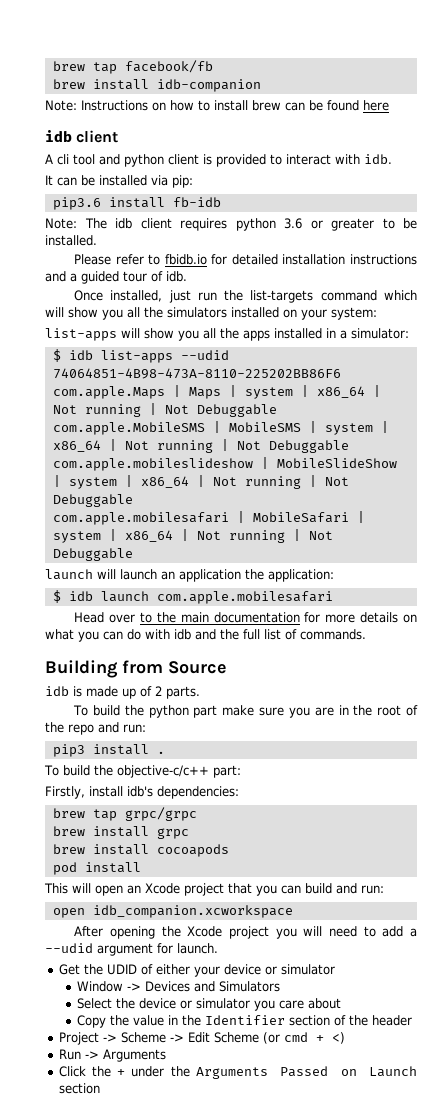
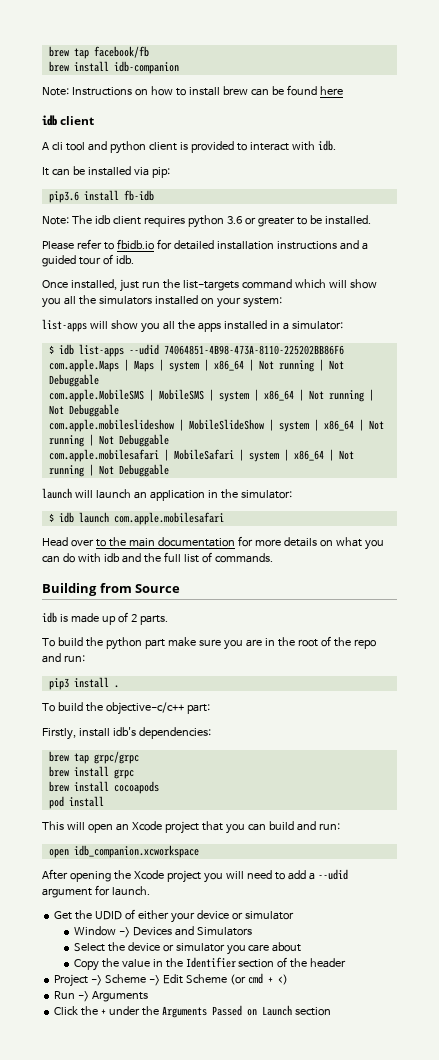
[245,569,334,582] the application: -> [207,489,292,499] in the simulator:

